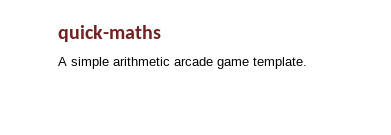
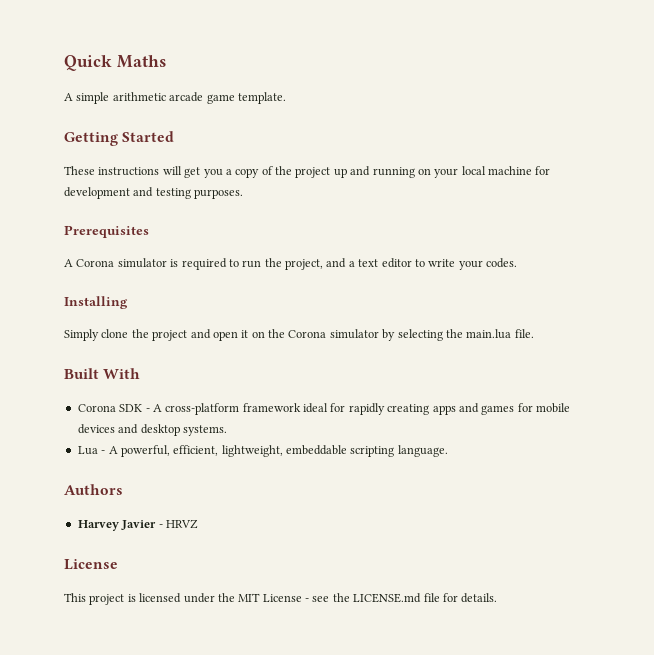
[58,25,161,42] quick-maths -> [64,55,166,71] Quick Maths
(307, 63) none -> [64,131,175,146] [64,166,551,178] [64,187,244,199] [64,225,149,238] [64,258,517,270] [64,296,128,309] [64,329,534,341] [64,368,141,379] [77,403,570,415] [77,424,227,436] [77,445,448,457] [64,484,123,495] [77,519,198,531] [64,559,118,570] [64,593,498,605] // Getting Started // These instructions will get you a copy of the project up and running on your local machine for development and testing purposes. // Prerequisites // A Corona simulator is required to run the project, and a text editor to write your codes. // Installing // Simply clone the project and open it on the Corona simulator by selecting the main.lua file. // Built With // Corona SDK - A cross-platform framework ideal for rapidly creating apps and games for mobile devices and desktop systems. // Lua - A powerful, efficient, lightweight, embeddable scripting language. // Authors // Harvey Javier - HRVZ // License // This project is licensed under the MIT License - see the LICENSE.md file for details.

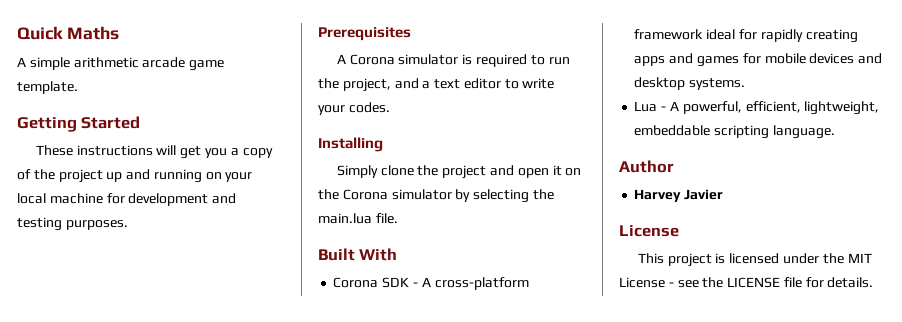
[64,484,123,495] Authors -> [619,160,674,173] Author
[158,519,198,529] - HRVZ -> (724, 194) none
[353,593,422,603] LICENSE.md -> [727,277,781,288] LICENSE

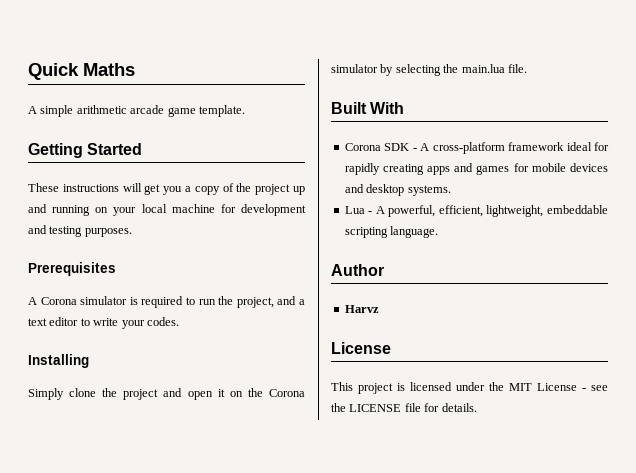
[634,189,724,202] Harvey Javier -> [344,305,379,313] Harvz

